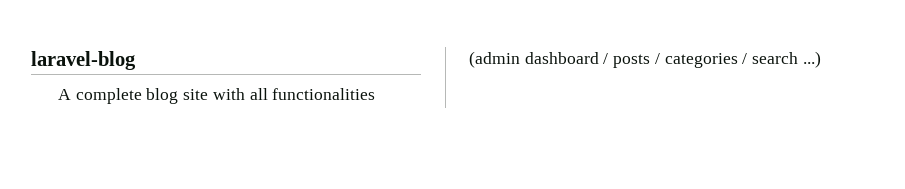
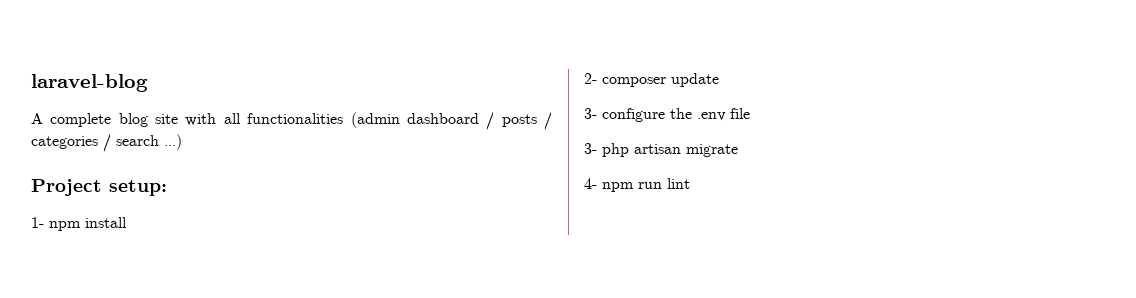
(821, 59) none -> [31,179,167,196] [31,217,127,231] [584,73,719,87] [584,108,750,122] [584,143,738,157] [584,178,690,192] // Project setup: // 1- npm install // 2- composer update // 3- configure the .env file // 3- php artisan migrate // 4- npm run lint

